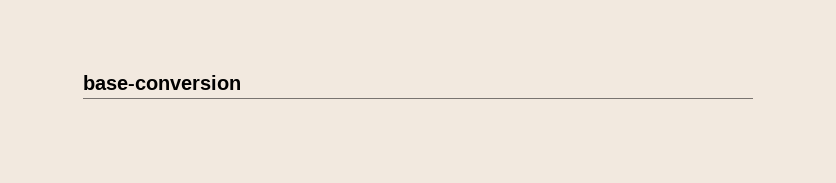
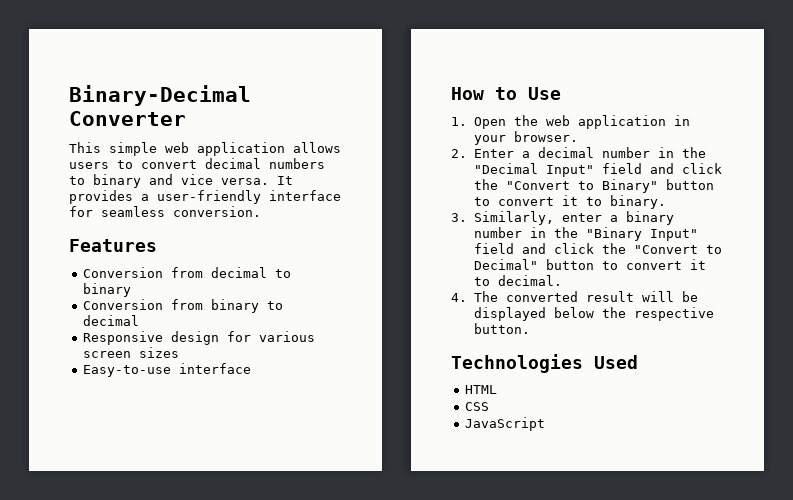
[83,75,241,90] base-conversion -> [69,85,251,106] [69,111,186,126] [69,142,341,156] [69,158,325,169] [69,174,293,188] [69,190,341,204] [69,206,261,217] [69,239,157,252] [83,267,292,278] [83,283,132,297] [83,299,284,313] [83,315,140,326] [83,331,316,345] [83,347,180,358] [83,363,252,377] [451,87,561,100] [451,115,690,129] [473,131,578,145] [451,147,706,158] [473,163,722,177] [473,179,714,193] [473,195,666,209] [451,211,674,225] [473,227,698,241] [473,243,722,254] [473,259,706,270] [473,275,562,286] [451,291,698,302] [473,307,714,321] [473,323,530,334] [451,354,638,373] [465,385,498,394] [465,402,490,411] [465,417,546,431] Binary-Decimal Converter // This simple web application allows users to convert decimal numbers to binary and vice versa. It provides a user-friendly interface for seamless conversion. // Features // Conversion from decimal to binary // Conversion from binary to decimal // Responsive design for various screen sizes // Easy-to-use interface // How to Use // 1. Open the web application in your browser. // 2. Enter a decimal number in the "Decimal Input" field and click the "Convert to Binary" button to convert it to binary. // 3. Similarly, enter a binary number in the "Binary Input" field and click the "Convert to Decimal" button to convert it to decimal. // 4. The converted result will be displayed below the respective button. // Technologies Used // HTML // CSS // JavaScript

